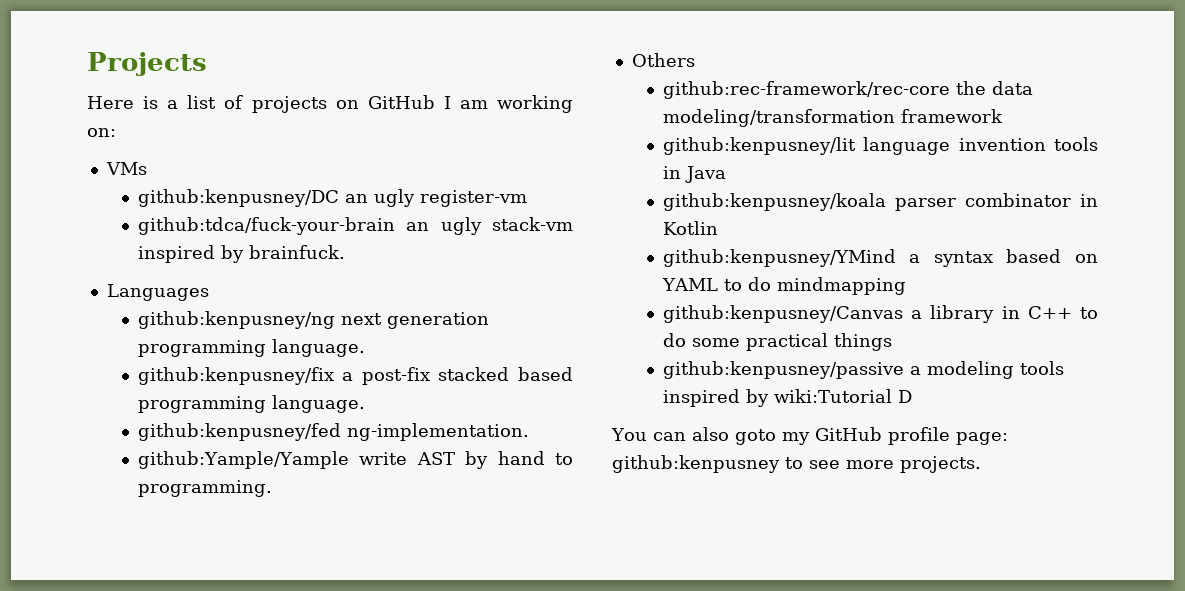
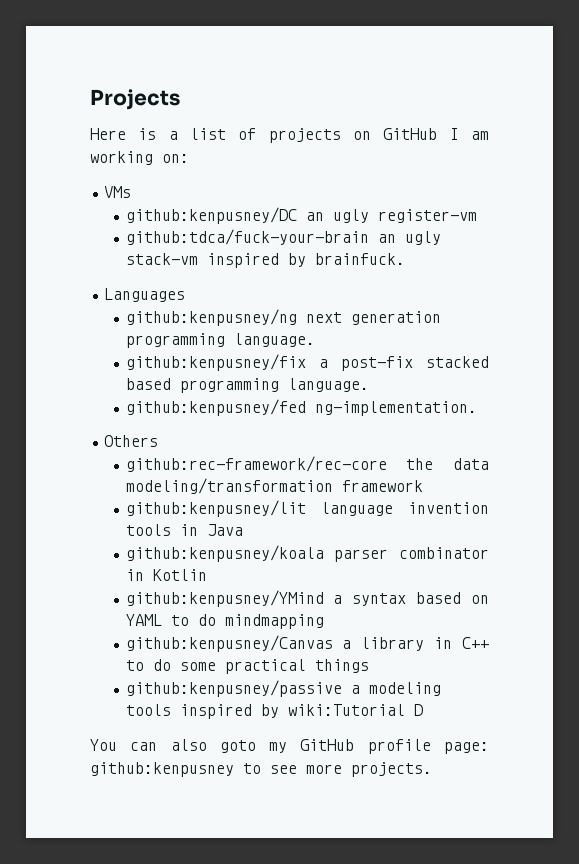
[137,451,573,469] [137,480,272,497] // github:Yample/Yample write AST by hand to programming. -> (477, 408) none

